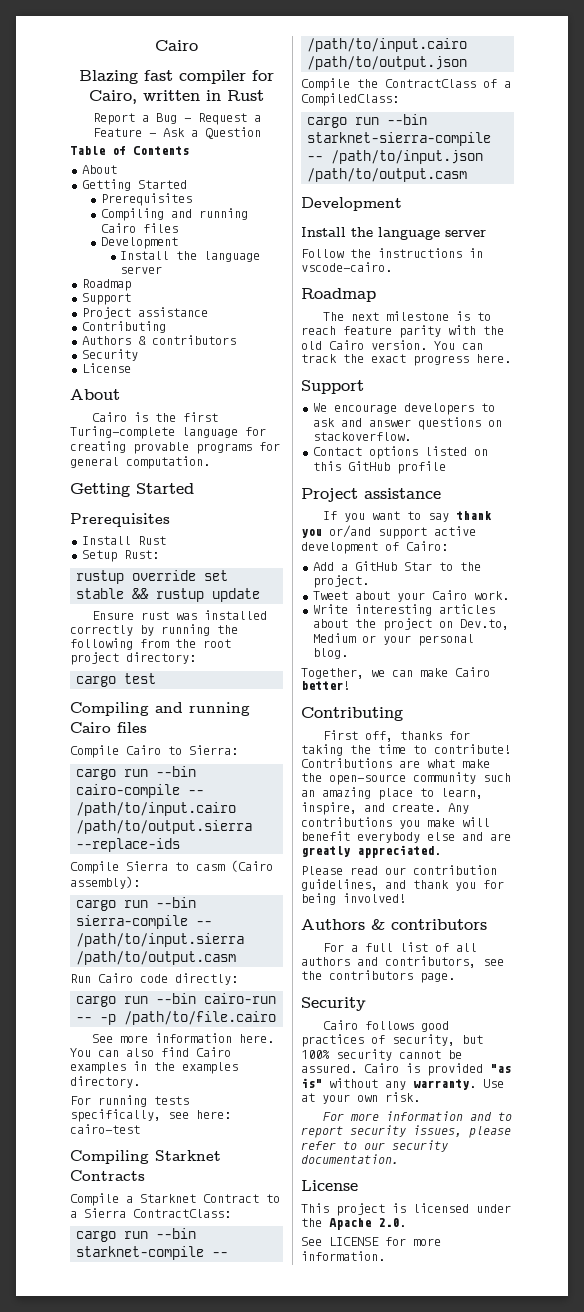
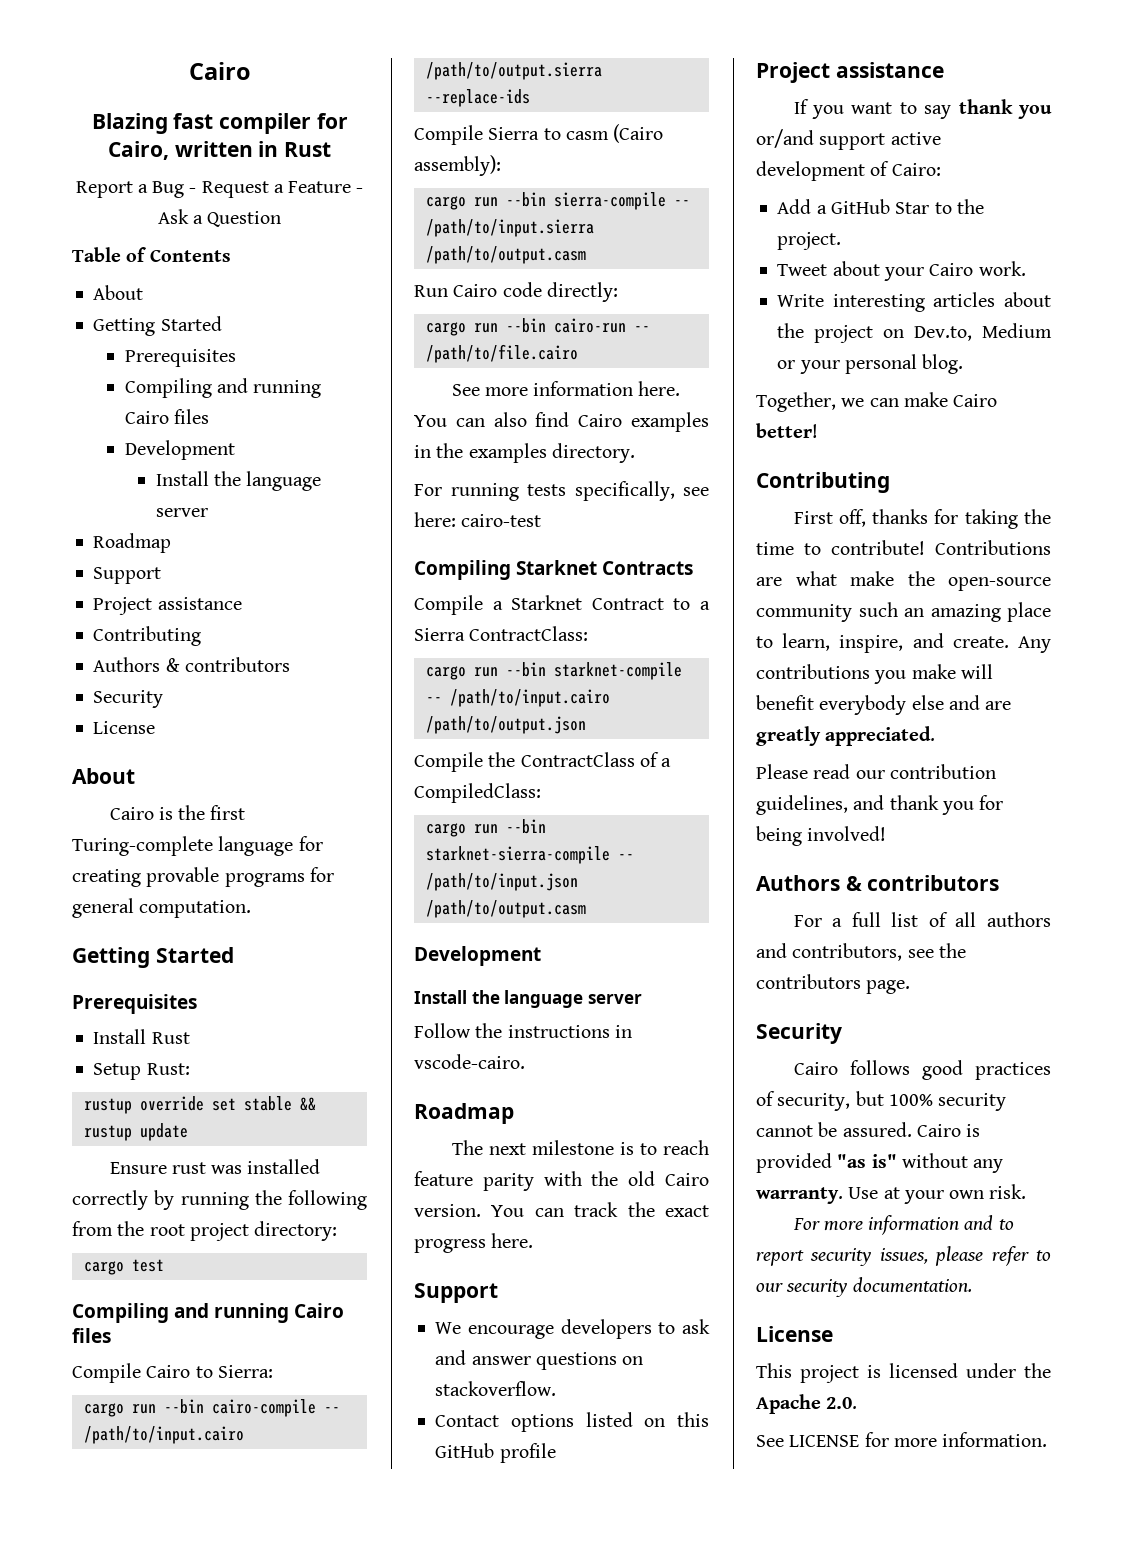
[100,1014,117,1025] -p -> (650, 329) none

